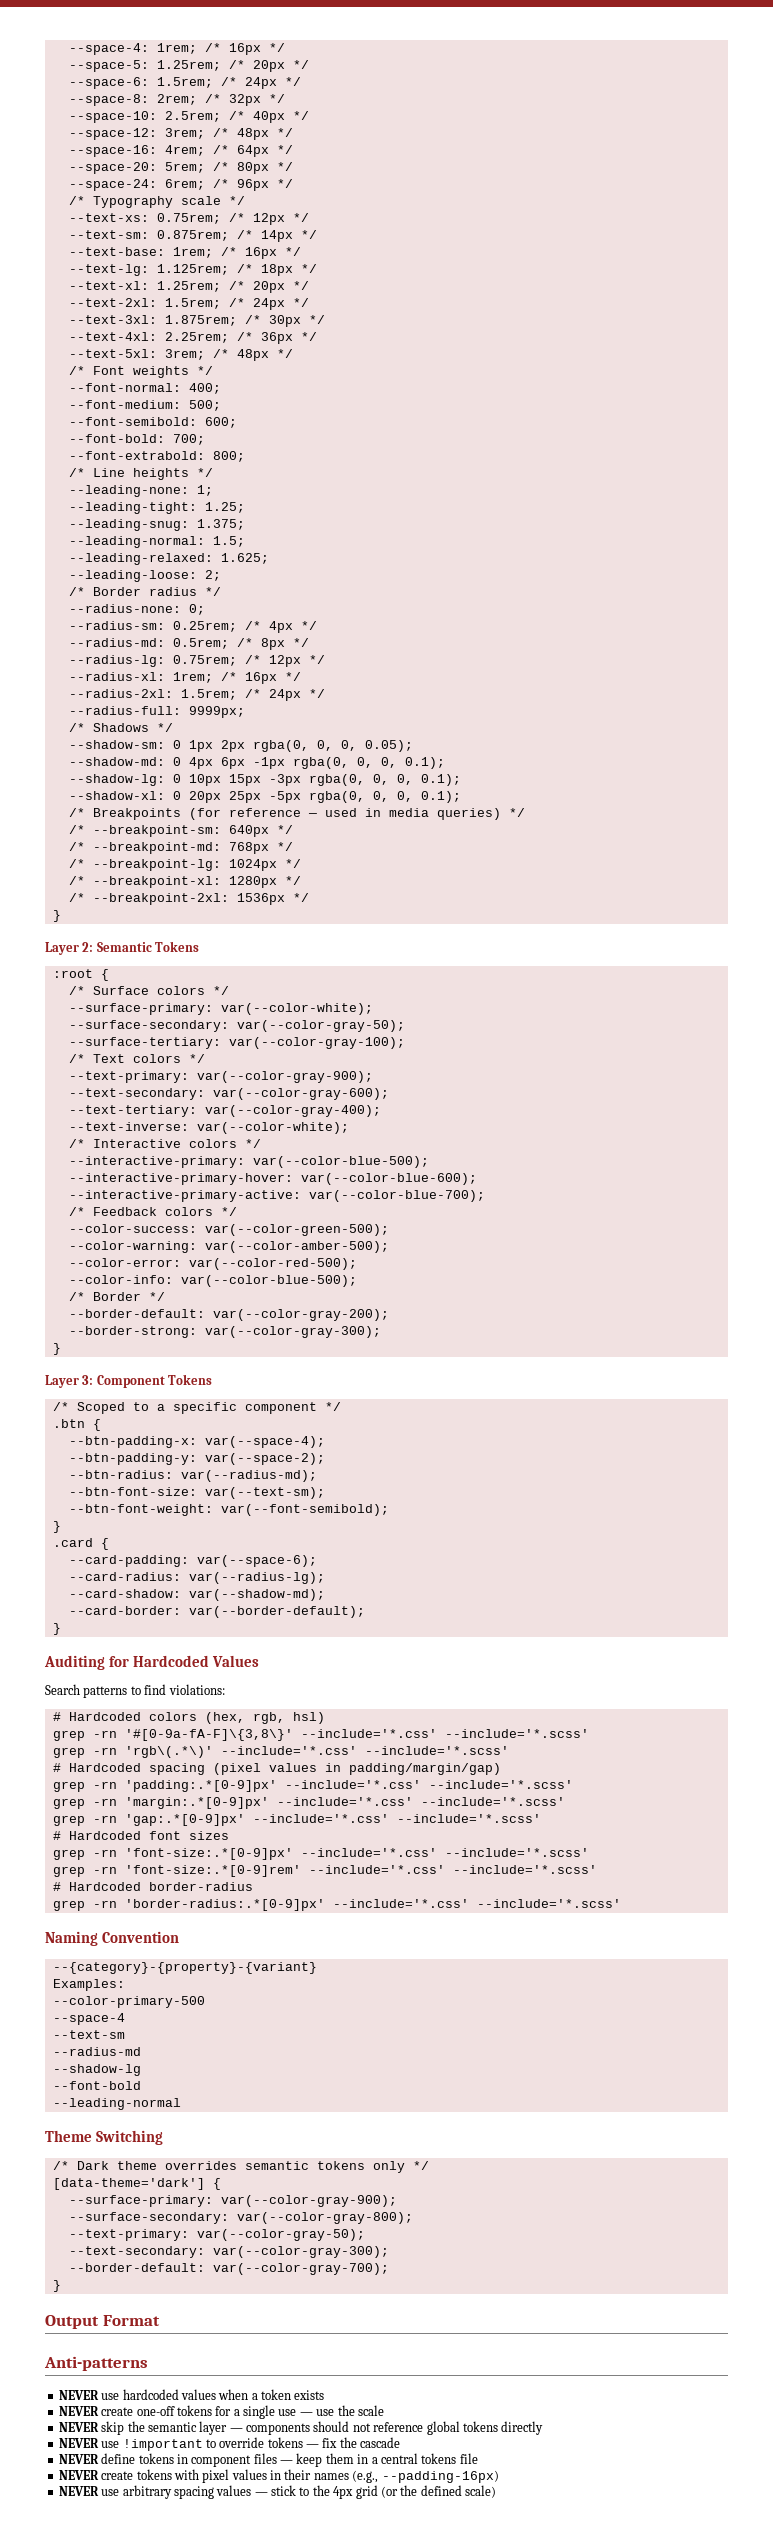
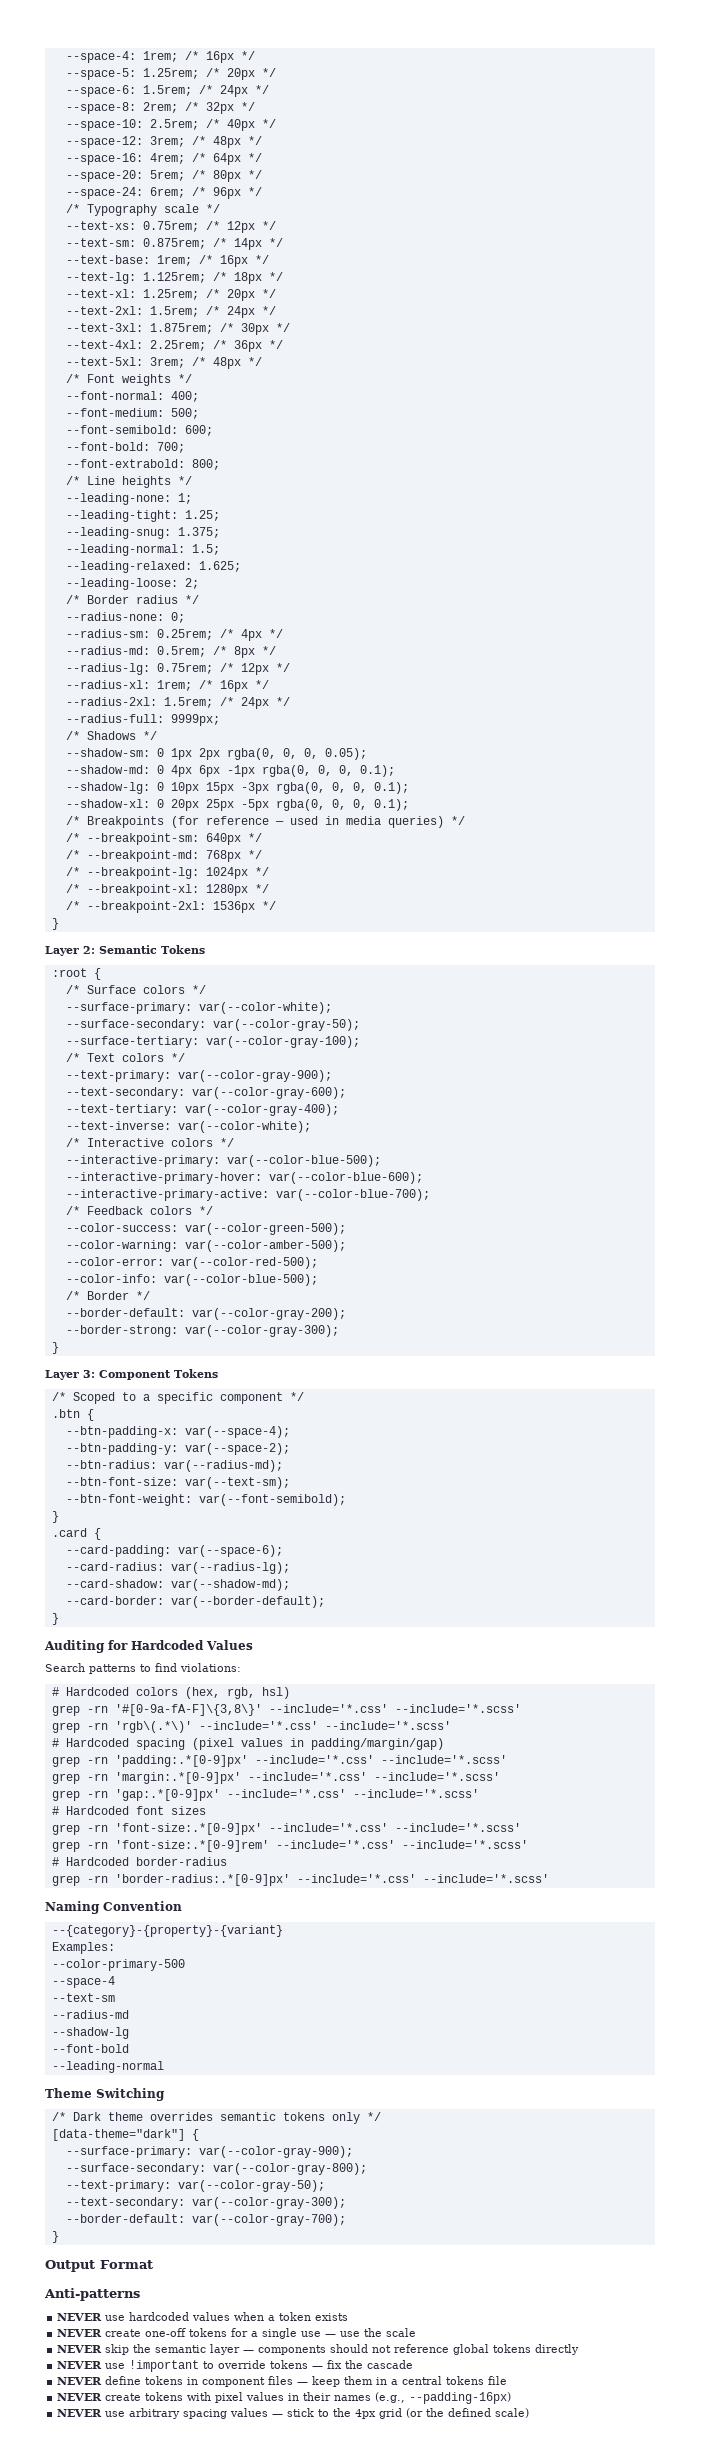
[52,2178,205,2190] [data-theme='dark'] -> [51,2129,185,2141] [data-theme="dark"]

